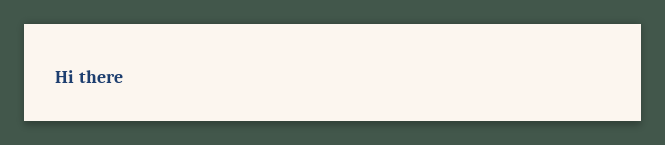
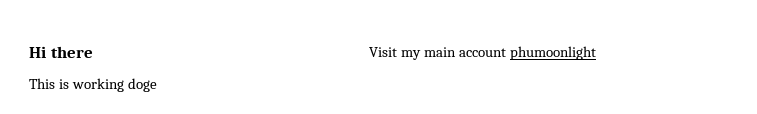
(123, 76) none -> [29,78,157,92] [369,46,596,60] // This is working doge // Visit my main account phumoonlight

